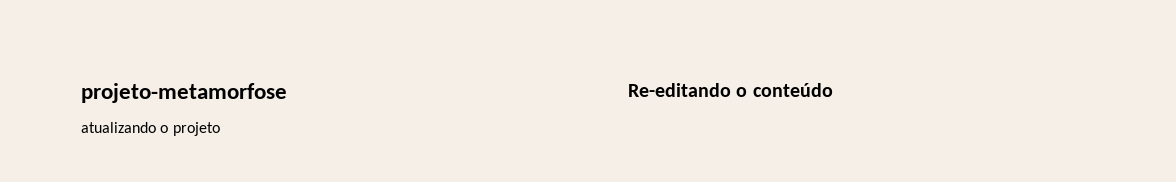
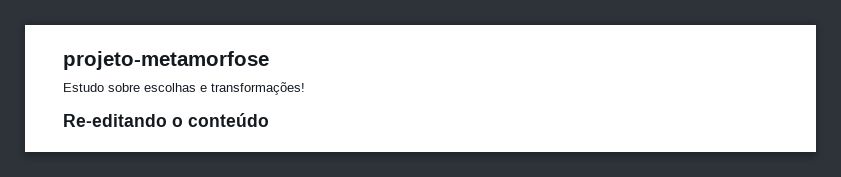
[81,122,220,136] atualizando o projeto -> [63,82,305,95] Estudo sobre escolhas e transformações!

